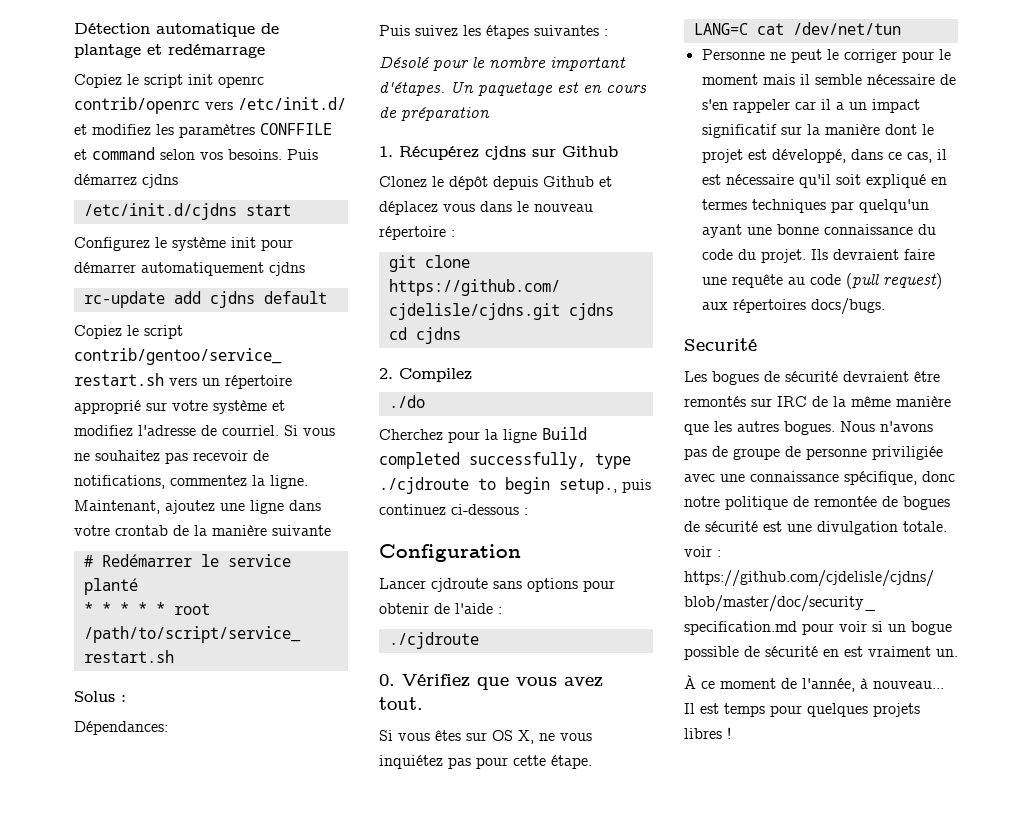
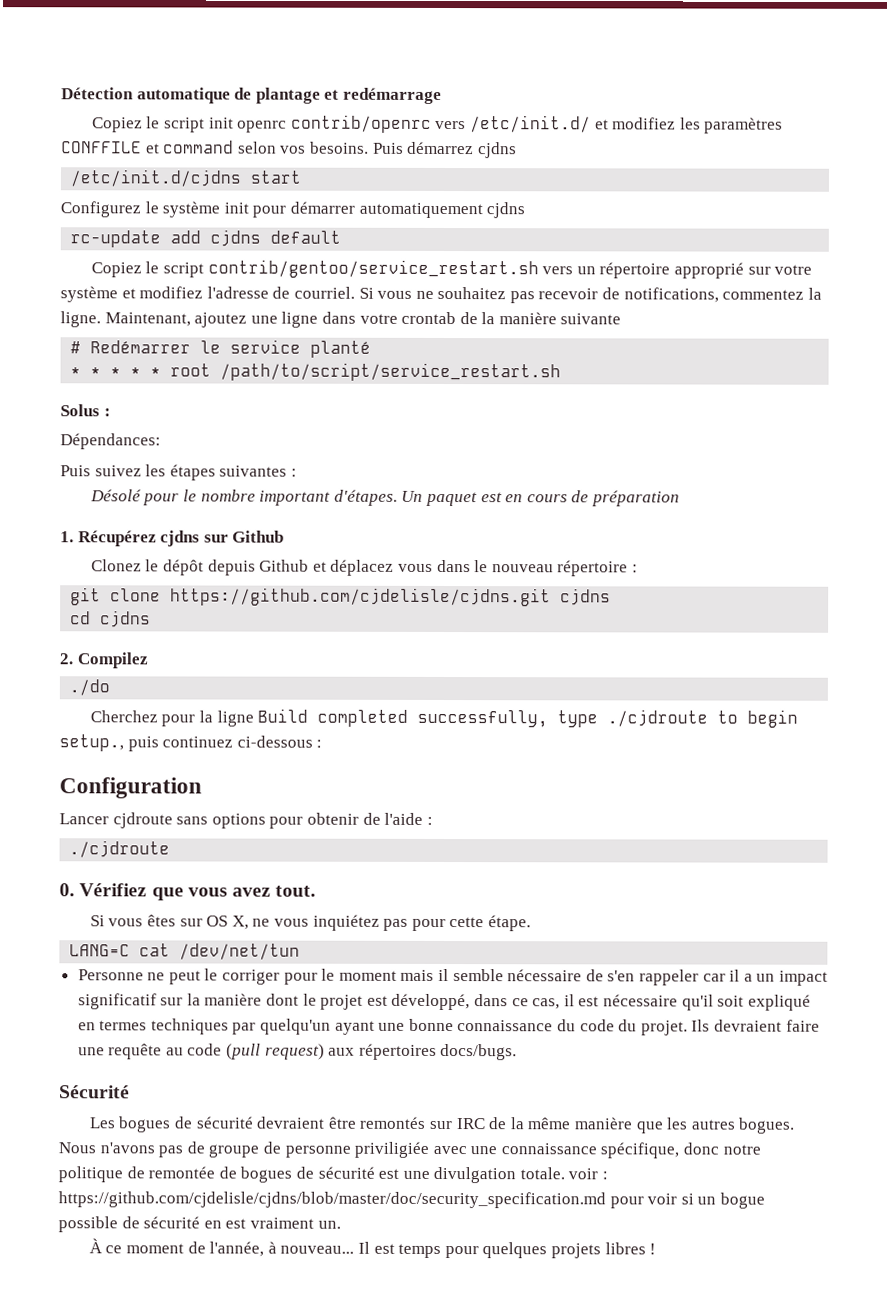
[478,82,553,96] paquetage -> [426,491,479,507] paquet
[684,338,757,351] Securité -> [59,1085,130,1099] Sécurité

